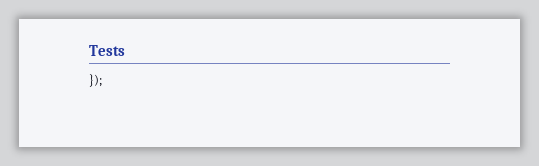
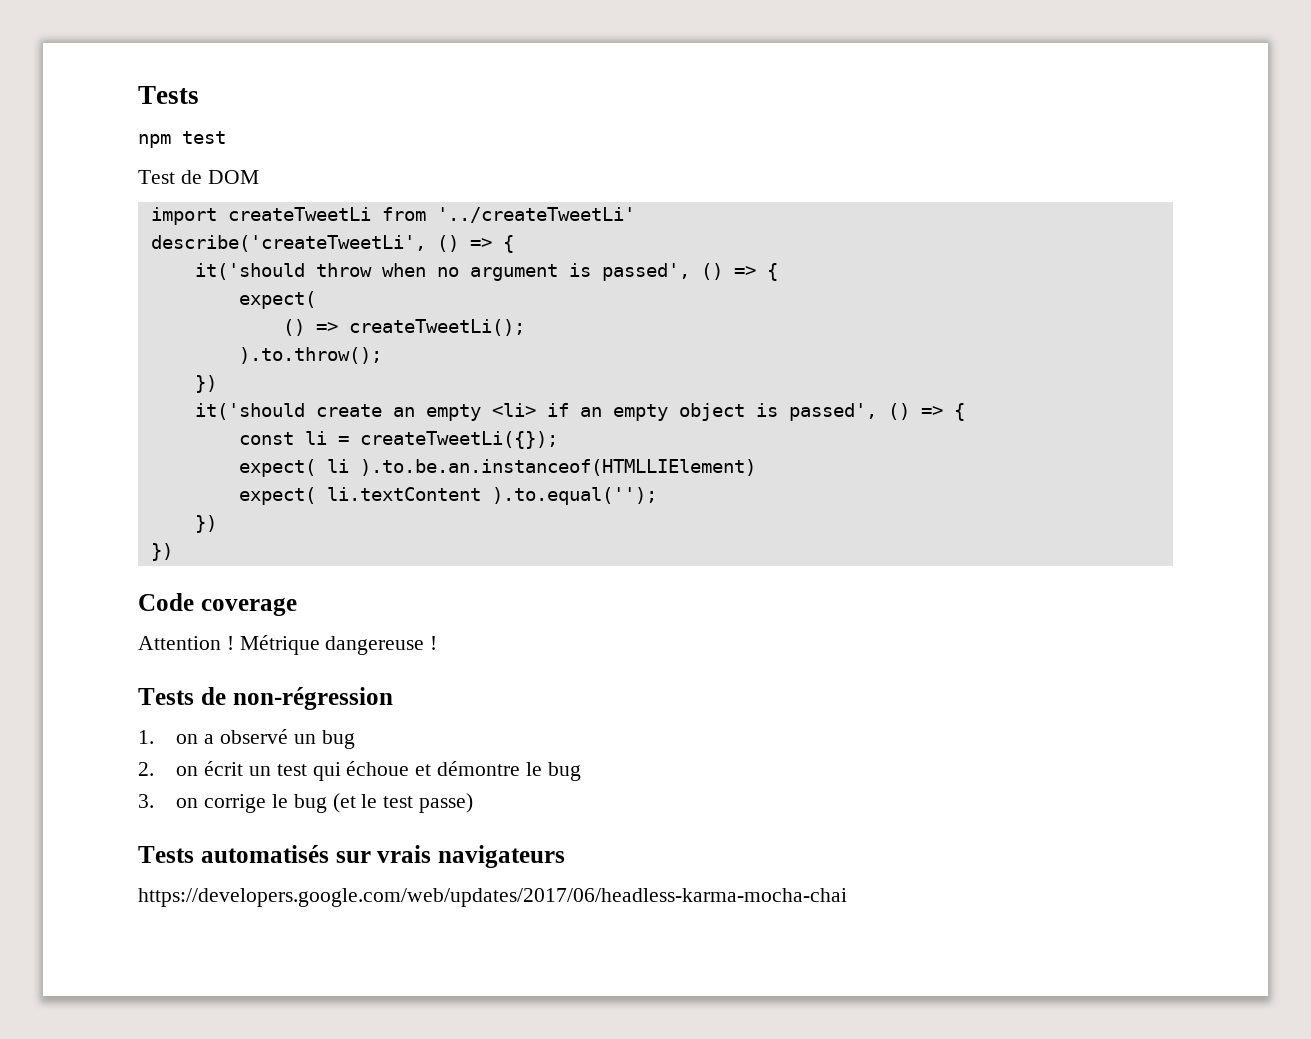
[89,74,102,87] }); -> [138,131,226,148] [138,170,259,184] [150,207,635,225] [150,235,514,253] [194,263,778,281] [238,291,316,309] [282,319,525,336] [238,347,382,364] [194,375,217,393] [194,403,965,421] [238,431,558,449] [238,459,756,477] [238,487,657,505] [194,515,217,533] [150,543,173,561] [138,593,297,616] [138,635,438,655] [138,687,393,710] [138,729,355,749] [138,761,581,781] [138,793,473,813] [138,845,565,868] [138,888,847,907] npm test // Test de DOM // import createTweetLi from '../createTweetLi' // describe('createTweetLi', () => { // it('should throw when no argument is passed', () => { // expect( // () => createTweetLi(); // ).to.throw(); // }) // it('should create an empty <li> if an empty object is passed', () => { // const li = createTweetLi({}); // expect( li ).to.be.an.instanceof(HTMLLIElement) // expect( li.textContent ).to.equal(''); // }) // }) // Code coverage // Attention ! Métrique dangereuse ! // Tests de non-régression // 1. on a observé un bug // 2. on écrit un test qui échoue et démontre le bug // 3. on corrige le bug (et le test passe) // Tests automatisés sur vrais navigateurs // https://developers.google.com/web/updates/2017/06/headless-karma-mocha-chai

